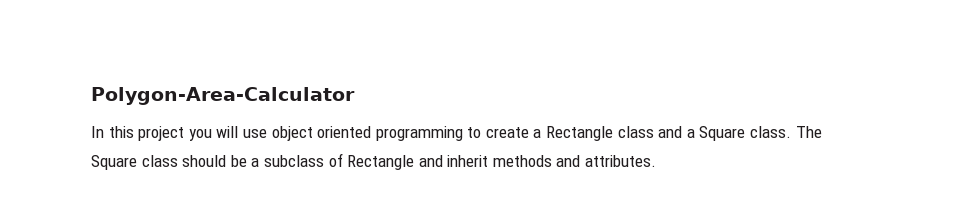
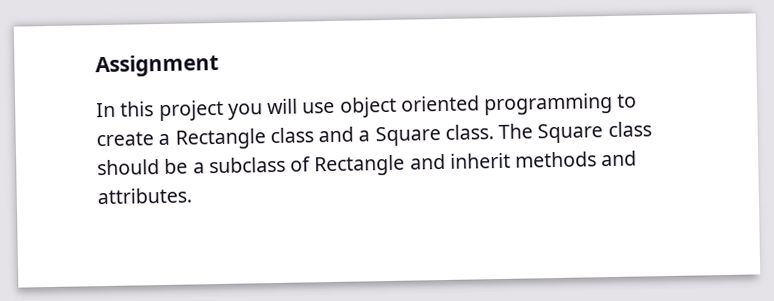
[91,87,355,105] Polygon-Area-Calculator -> [95,53,219,78] Assignment

